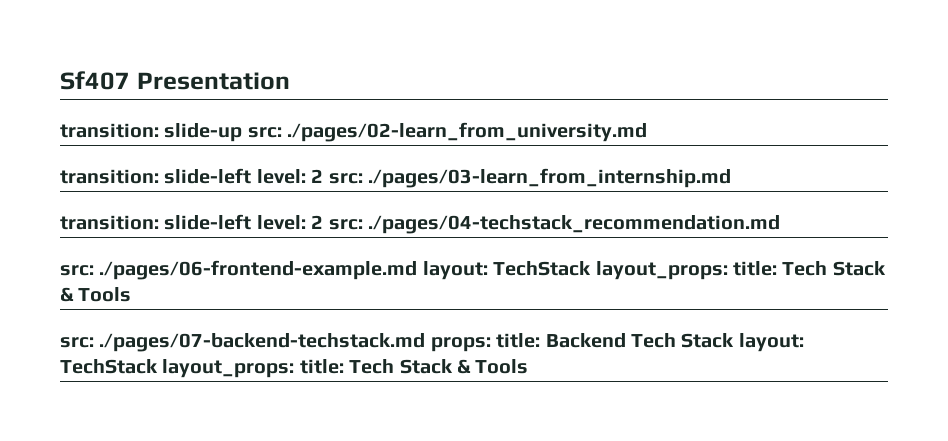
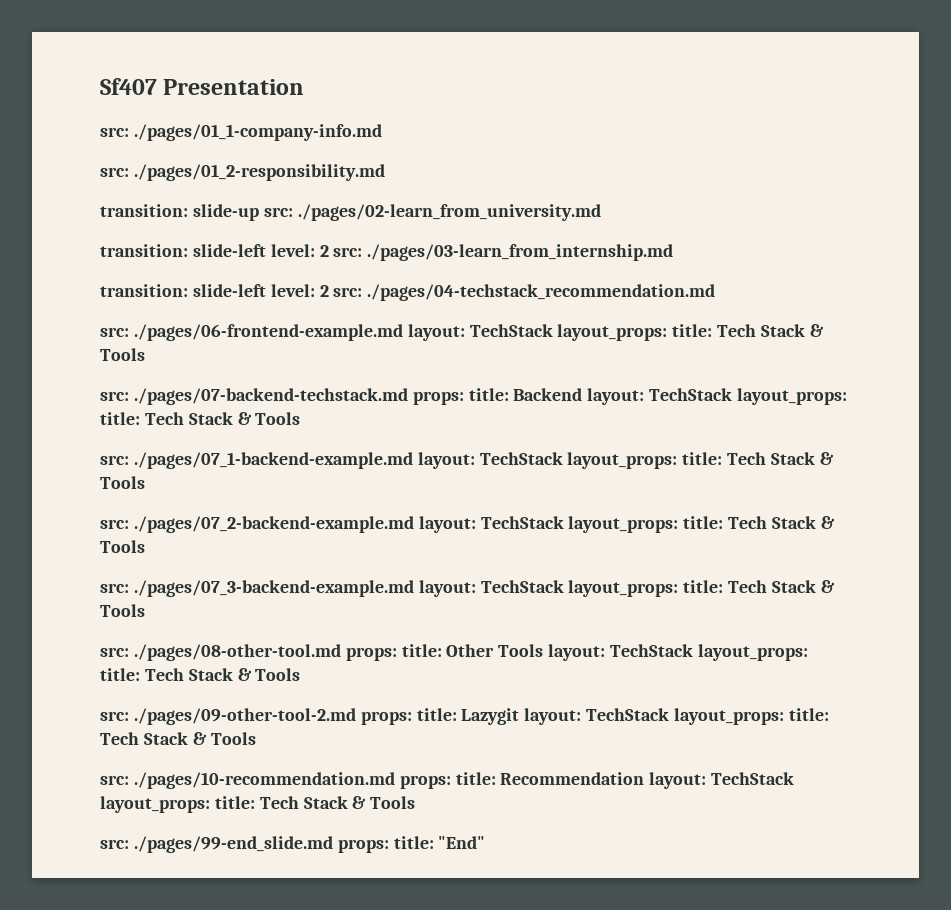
(290, 81) none -> [100,124,382,141] [100,164,385,181] // src: ./pages/01_1-company-info.md // src: ./pages/01_2-responsibility.md
[630,333,804,352] [60,359,529,378] Tech Stack layout: TechStack layout_props: title: Tech Stack & Tools -> [587,388,848,405] [100,412,301,425] [100,452,834,469] [100,476,145,489] [100,516,835,533] [100,540,145,553] [100,580,835,597] [100,604,145,617] [100,644,808,661] [100,668,301,681] [100,708,829,725] [100,732,256,745] [100,772,795,789] [100,796,416,813] [100,836,486,853] layout: TechStack layout_props: title: Tech Stack & Tools // src: ./pages/07_1-backend-example.md layout: TechStack layout_props: title: Tech Stack & Tools // src: ./pages/07_2-backend-example.md layout: TechStack layout_props: title: Tech Stack & Tools // src: ./pages/07_3-backend-example.md layout: TechStack layout_props: title: Tech Stack & Tools // src: ./pages/08-other-tool.md props: title: Other Tools layout: TechStack layout_props: title: Tech Stack & Tools // src: ./pages/09-other-tool-2.md props: title: Lazygit layout: TechStack layout_props: title: Tech Stack & Tools // src: ./pages/10-recommendation.md props: title: Recommendation layout: TechStack layout_props: title: Tech Stack & Tools // src: ./pages/99-end_slide.md props: title: "End"

